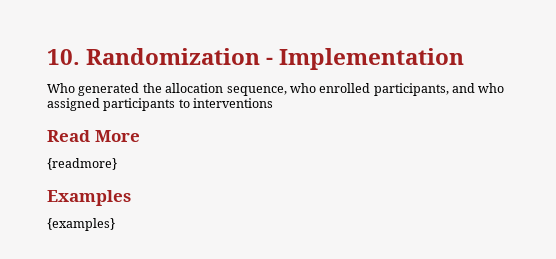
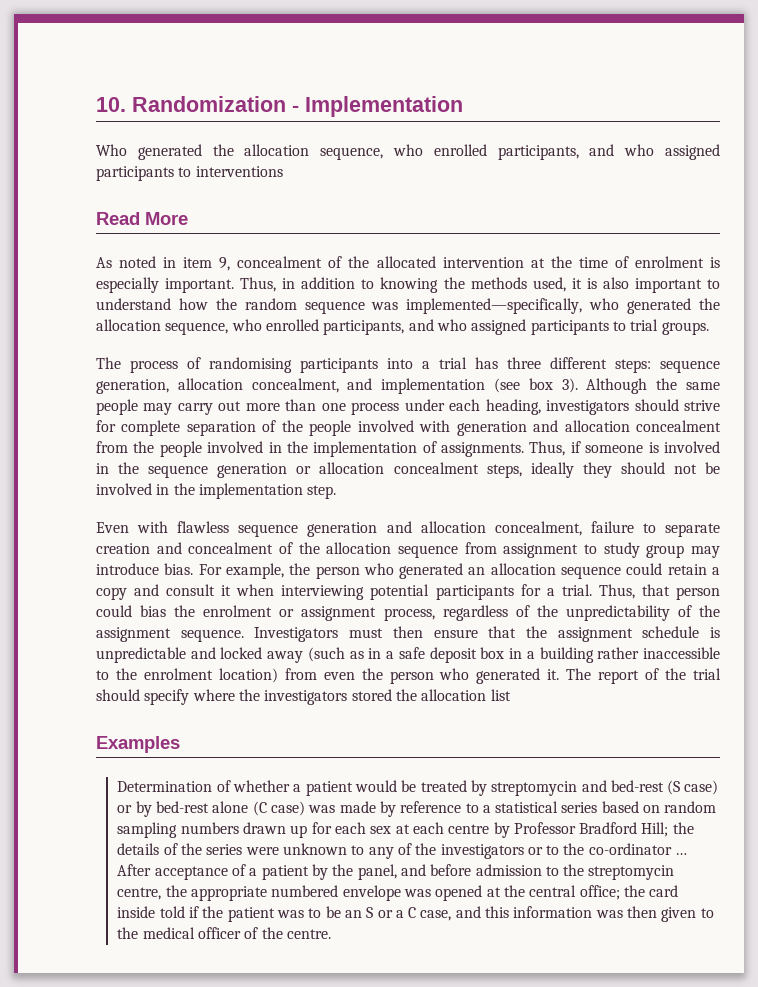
[47,158,117,170] [47,190,131,206] [47,218,115,231] {readmore} // Examples // {examples} -> [96,256,721,271] [96,277,720,293] [96,298,721,314] [96,319,709,335] [96,357,720,373] [96,378,720,394] [96,399,720,415] [96,420,721,436] [96,441,720,457] [96,462,721,478] [96,483,337,499] [96,521,721,537] [96,542,720,558] [96,563,720,579] [96,584,721,600] [96,605,720,621] [96,626,720,642] [96,647,721,663] [96,668,722,684] [96,689,511,705] [96,736,180,753] [117,780,719,796] [117,801,717,817] [117,822,694,838] [117,843,688,859] [117,864,675,880] [117,885,679,901] [117,906,714,922] [117,927,331,939] As noted in item 9, concealment of the allocated intervention at the time of enrolment is especially important. Thus, in addition to knowing the methods used, it is also important to understand how the random sequence was implemented—specifically, who generated the allocation sequence, who enrolled participants, and who assigned participants to trial groups. // The process of randomising participants into a trial has three different steps: sequence generation, allocation concealment, and implementation (see box 3). Although the same people may carry out more than one process under each heading, investigators should strive for complete separation of the people involved with generation and allocation concealment from the people involved in the implementation of assignments. Thus, if someone is involved in the sequence generation or allocation concealment steps, ideally they should not be involved in the implementation step. // Even with flawless sequence generation and allocation concealment, failure to separate creation and concealment of the allocation sequence from assignment to study group may introduce bias. For example, the person who generated an allocation sequence could retain a copy and consult it when interviewing potential participants for a trial. Thus, that person could bias the enrolment or assignment process, regardless of the unpredictability of the assignment sequence. Investigators must then ensure that the assignment schedule is unpredictable and locked away (such as in a safe deposit box in a building rather inaccessible to the enrolment location) from even the person who generated it. The report of the trial should specify where the investigators stored the allocation list // Examples // Determination of whether a patient would be treated by streptomycin and bed-rest (S case) or by bed-rest alone (C case) was made by reference to a statistical series based on random sampling numbers drawn up for each sex at each centre by Professor Bradford Hill; the details of the series were unknown to any of the investigators or to the co-ordinator … After acceptance of a patient by the panel, and before admission to the streptomycin centre, the appropriate numbered envelope was opened at the central office; the card inside told if the patient was to be an S or a C case, and this information was then given to the medical officer of the centre.

